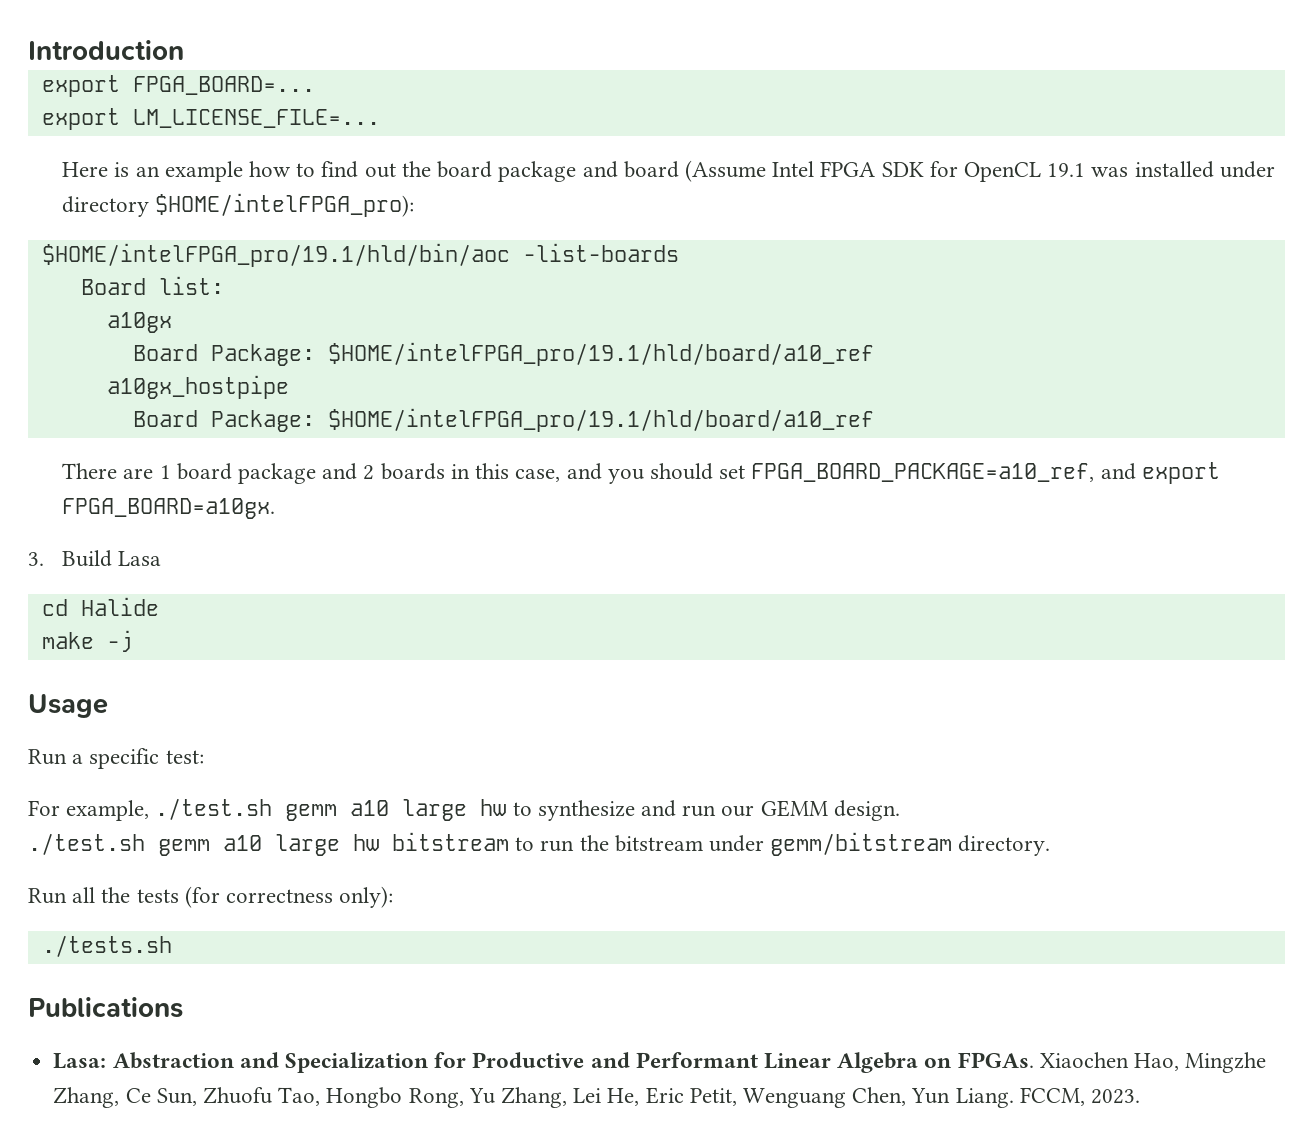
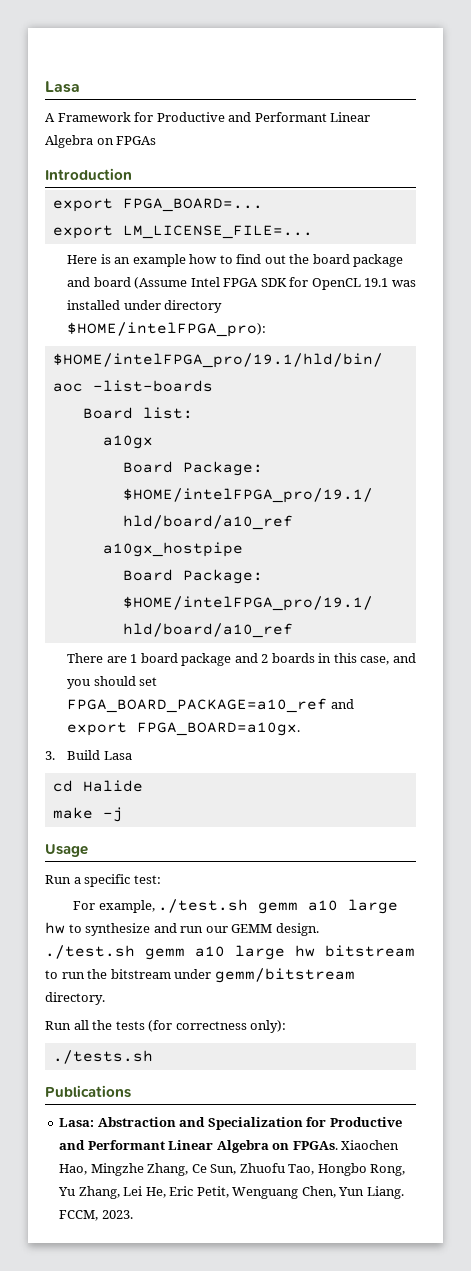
(28, 50) none -> [45,81,80,93] [45,112,371,122] [45,135,157,148] Lasa // A Framework for Productive and Performant Linear Algebra on FPGAs //
[751,463,1095,482] FPGA_BOARD_PACKAGE=a10_ref, -> [67,698,328,713] FPGA_BOARD_PACKAGE=a10_ref

